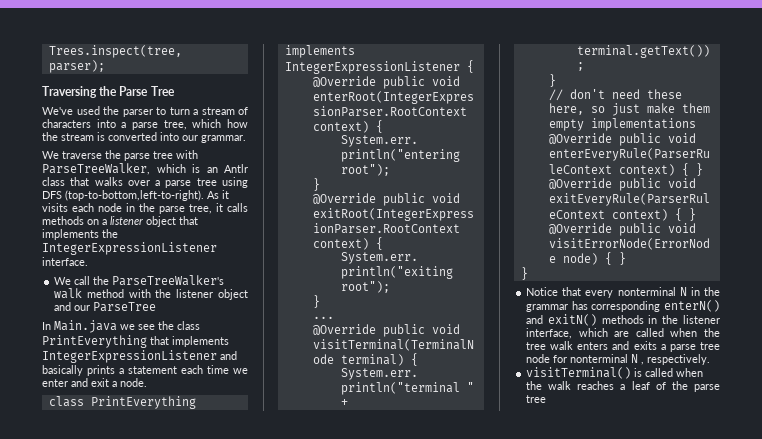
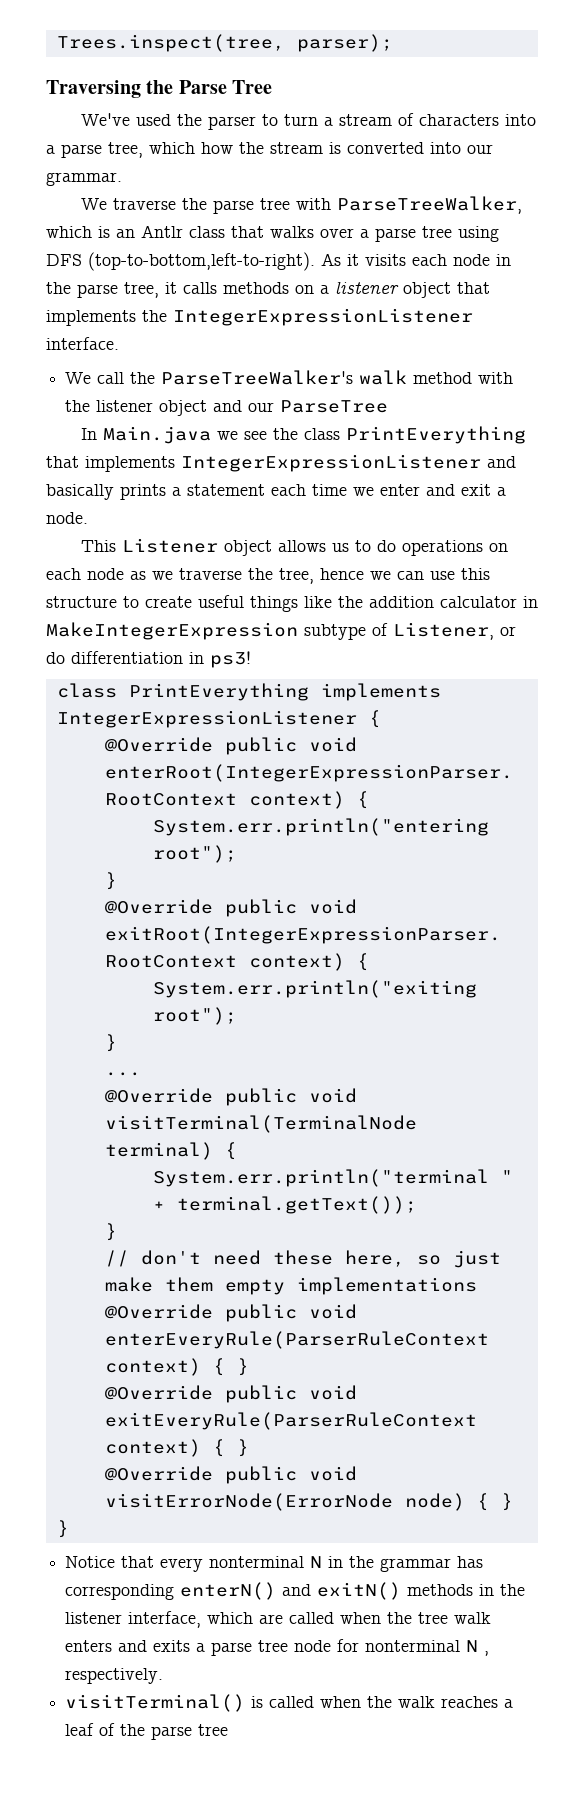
(147, 382) none -> [81,538,509,556] [46,568,490,584] [46,595,538,612] [46,622,516,640] [46,651,251,668] // This Listener object allows us to do operations on each node as we traverse the tree, hence we can use this structure to create useful things like the addition calculator in MakeIntegerExpression subtype of Listener, or do differentiation in ps3!

